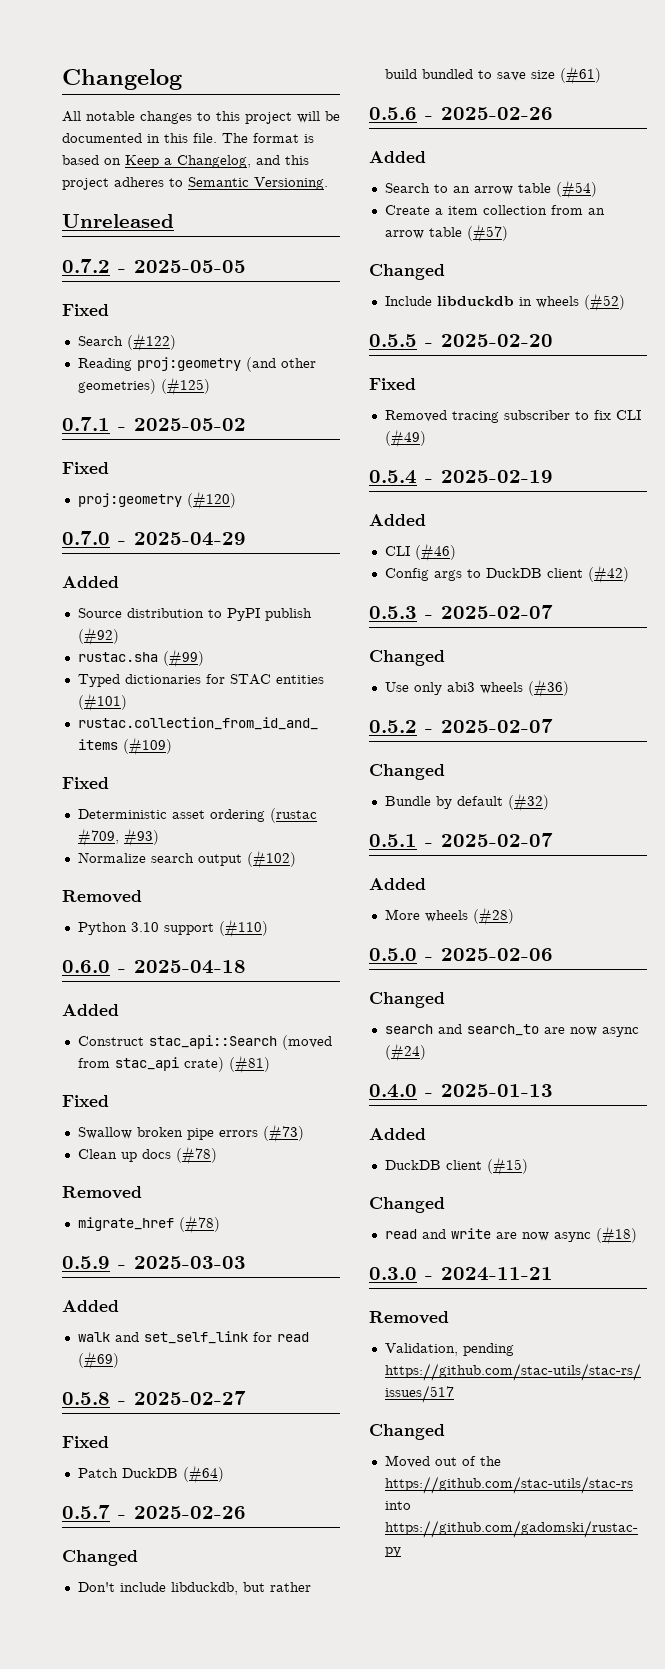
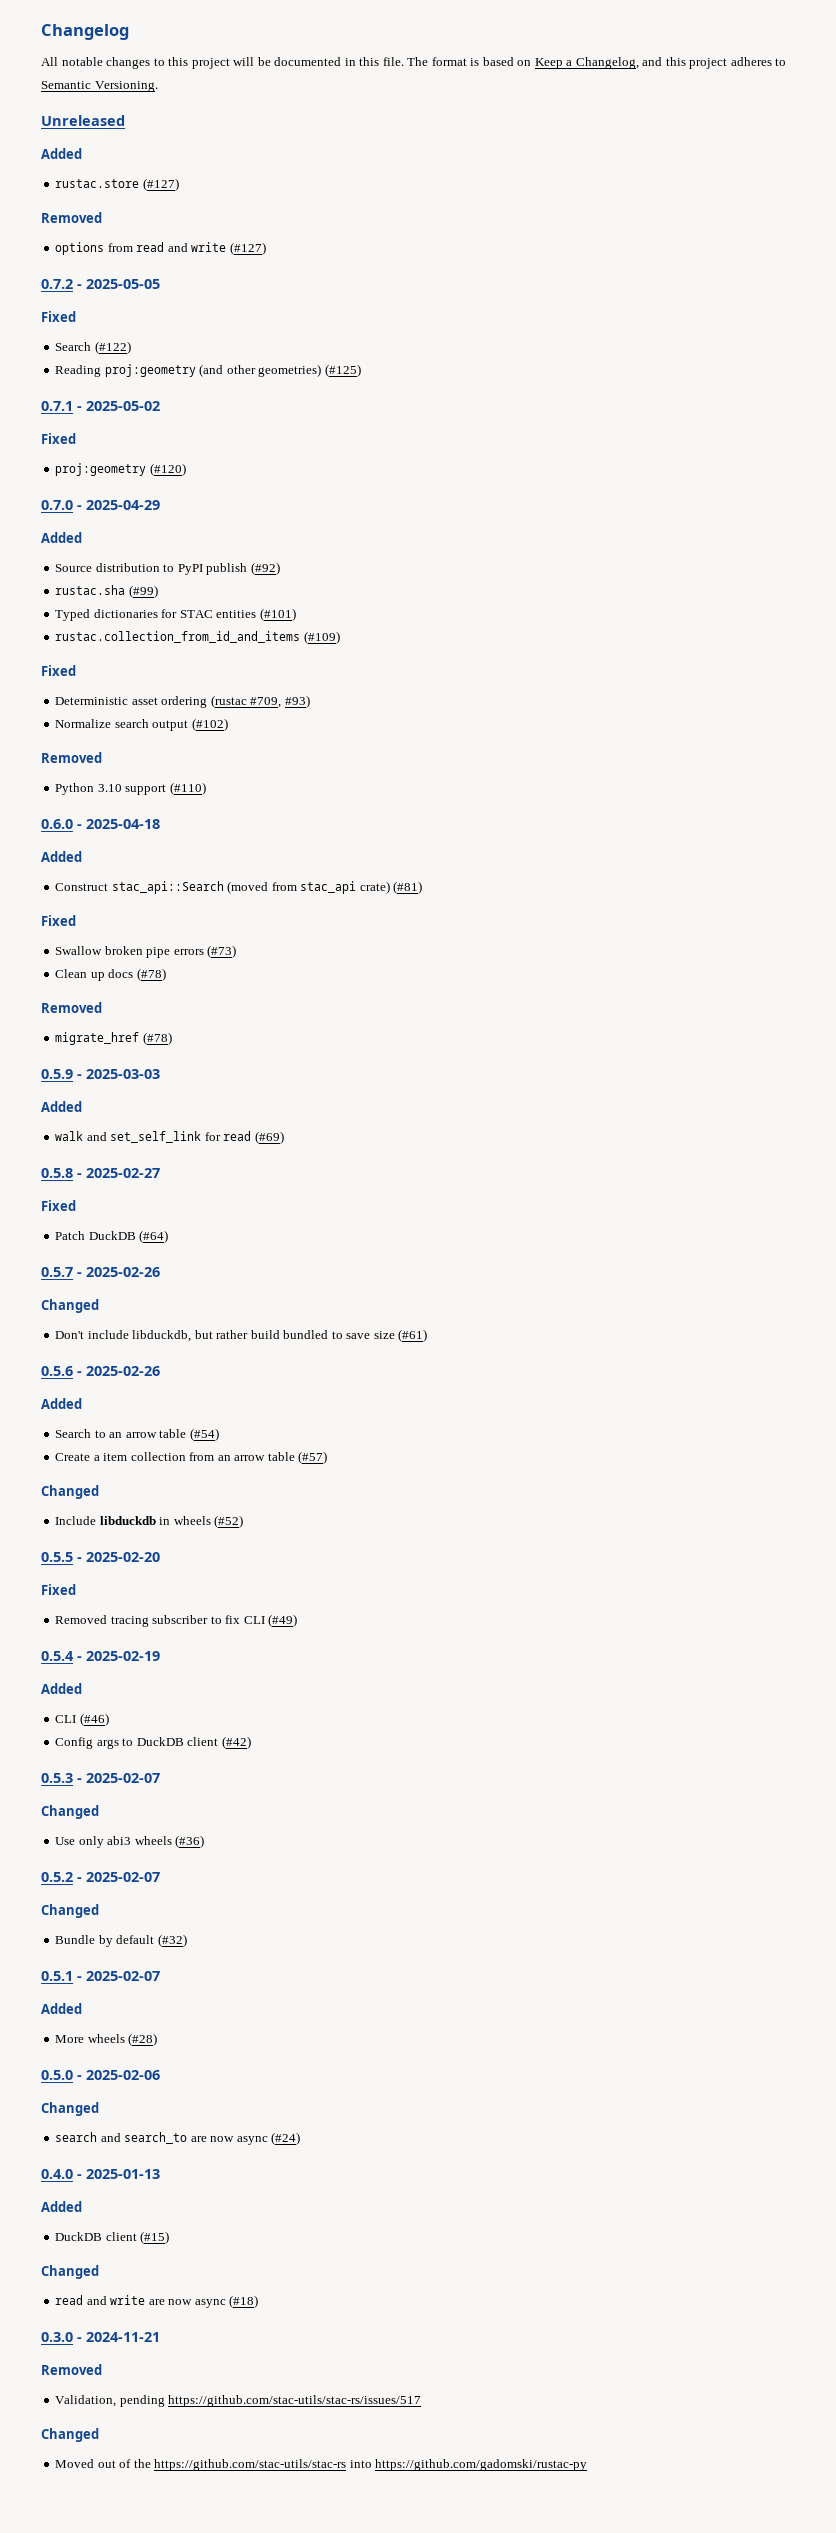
(174, 221) none -> [41,148,82,159] [55,178,179,191] [41,212,102,223] [55,242,266,255] // Added // rustac.store (#127) // Removed // options from read and write (#127)

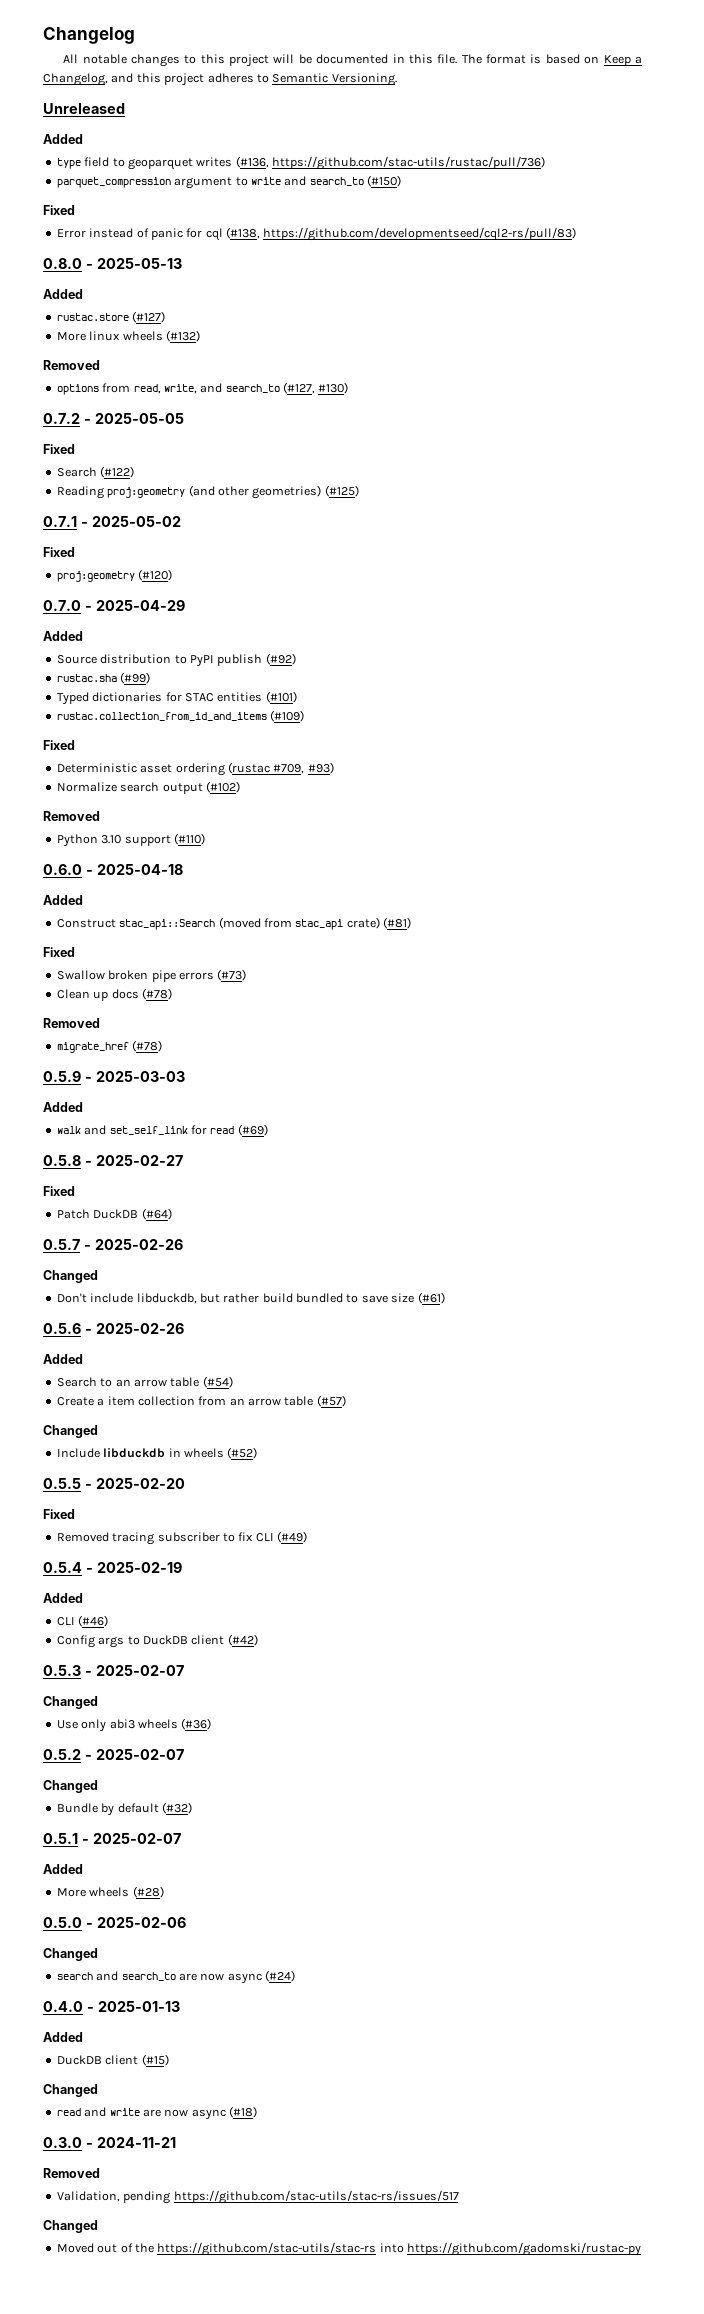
[55,178,179,191] [41,212,102,223] [55,242,266,255] rustac.store (#127) // Removed // options from read and write (#127) -> [56,156,545,170] [56,175,401,189] [43,205,75,215] [56,227,577,241] [43,258,182,269] [43,289,83,299] [56,311,166,323] [56,330,200,342] [43,360,100,370] [56,382,349,395] type field to geoparquet writes (#136, https://github.com/stac-utils/rustac/pull/736) // parquet_compression argument to write and search_to (#150) // Fixed // Error instead of panic for cql (#138, https://github.com/developmentseed/cql2-rs/pull/83) // 0.8.0 - 2025-05-13 // Added // rustac.store (#127) // More linux wheels (#132) // Removed // options from read, write, and search_to (#127, #130)

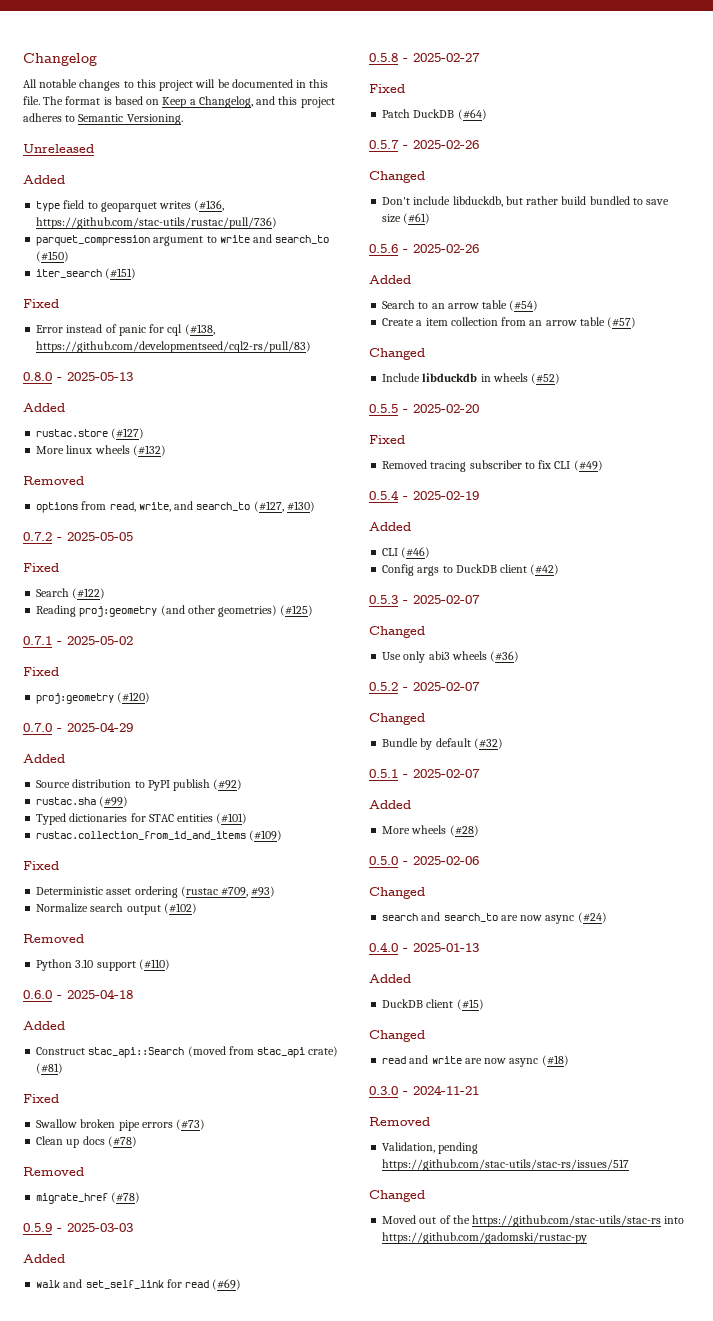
(401, 181) none -> [36,268,137,279] // iter_search (#151)

